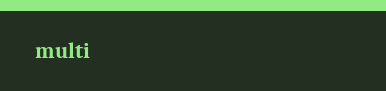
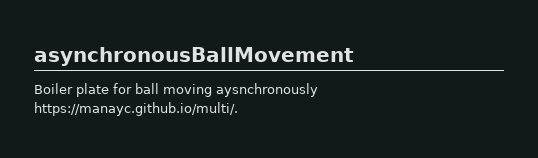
[35,42,90,58] multi -> [34,47,354,66] [34,83,318,97] [34,102,238,116] asynchronousBallMovement // Boiler plate for ball moving aysnchronously https://manayc.github.io/multi/.

